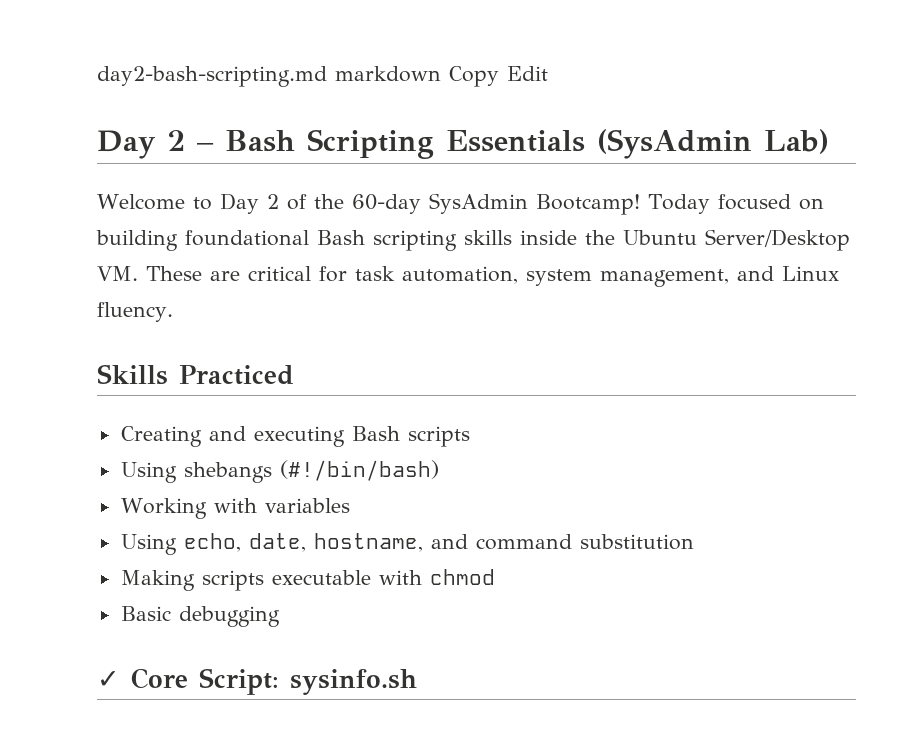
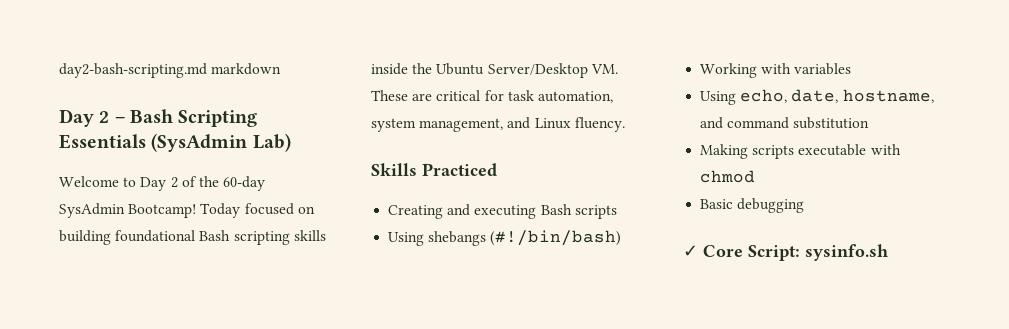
[449,66,548,87] Copy Edit -> (282, 69) none

